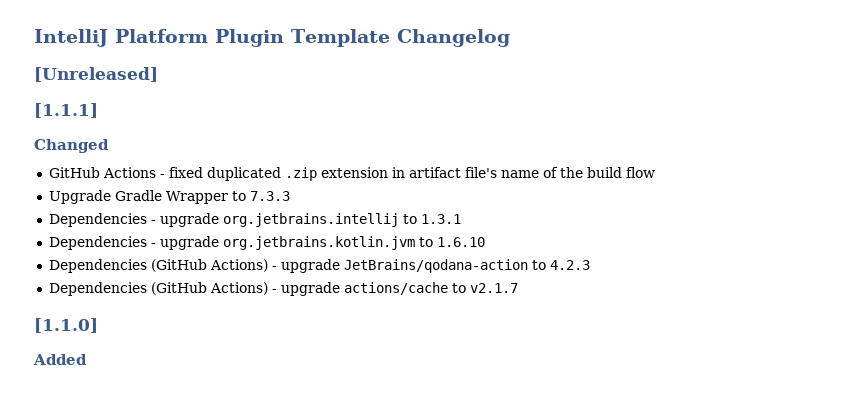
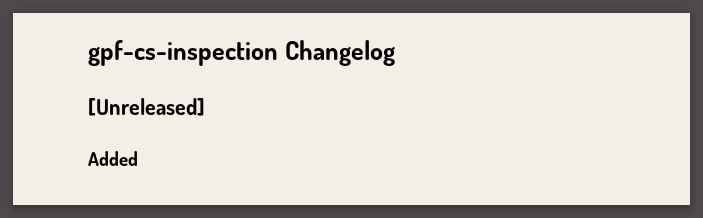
[34,29,510,47] [34,67,158,82] [34,103,98,118] [34,139,109,153] [48,167,655,181] [48,190,290,204] [48,213,461,227] [48,236,485,250] [48,259,590,273] [48,282,518,296] [34,318,98,333] IntelliJ Platform Plugin Template Changelog // [Unreleased] // [1.1.1] // Changed // GitHub Actions - fixed duplicated .zip extension in artifact file's name of the build flow // Upgrade Gradle Wrapper to 7.3.3 // Dependencies - upgrade org.jetbrains.intellij to 1.3.1 // Dependencies - upgrade org.jetbrains.kotlin.jvm to 1.6.10 // Dependencies (GitHub Actions) - upgrade JetBrains/qodana-action to 4.2.3 // Dependencies (GitHub Actions) - upgrade actions/cache to v2.1.7 // [1.1.0] -> [88,40,396,66] [88,98,205,116] gpf-cs-inspection Changelog // [Unreleased]

